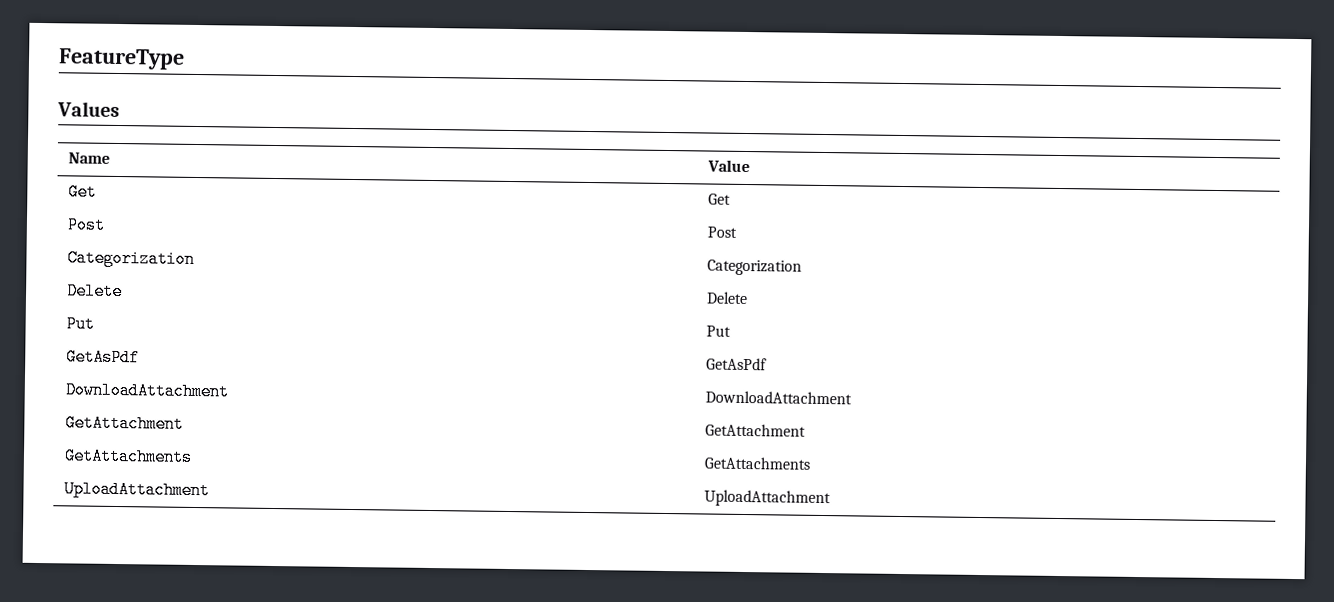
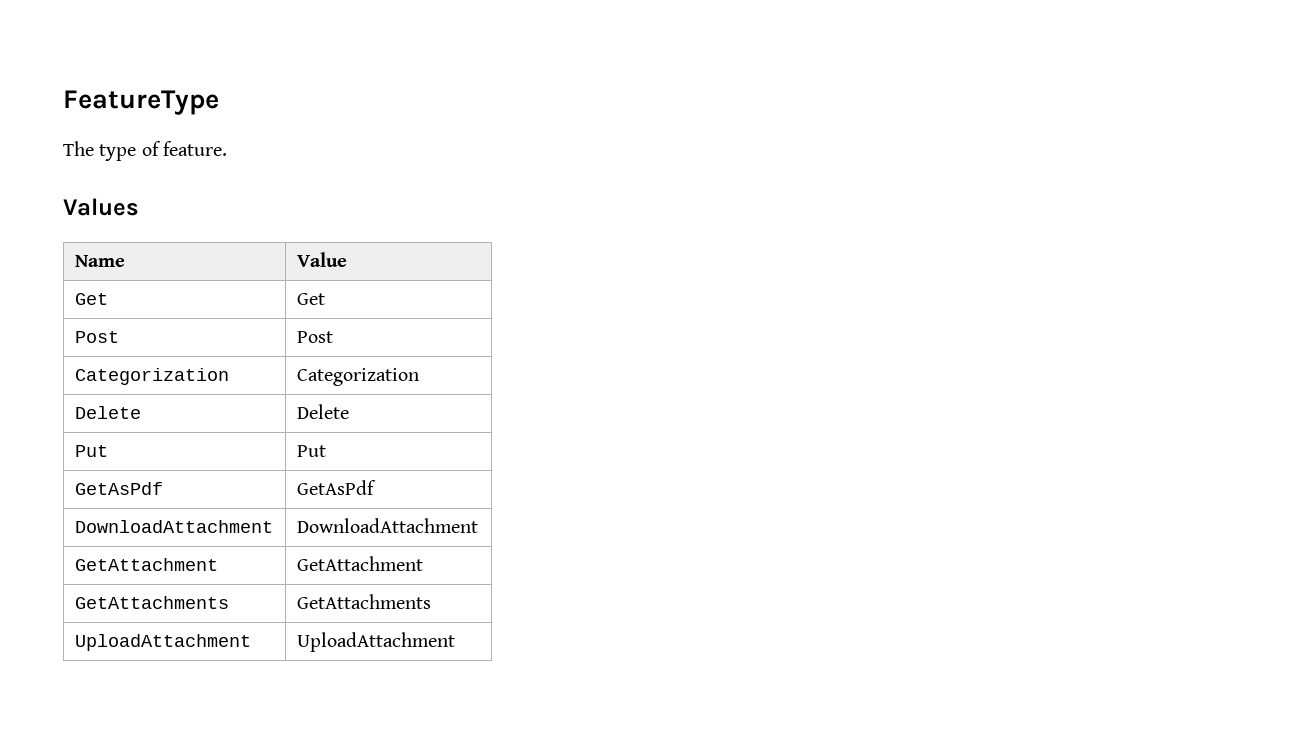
(185, 59) none -> [63,141,227,161] // The type of feature.

